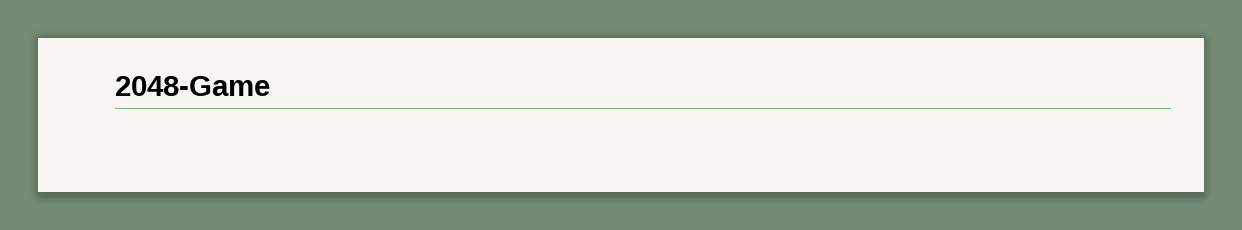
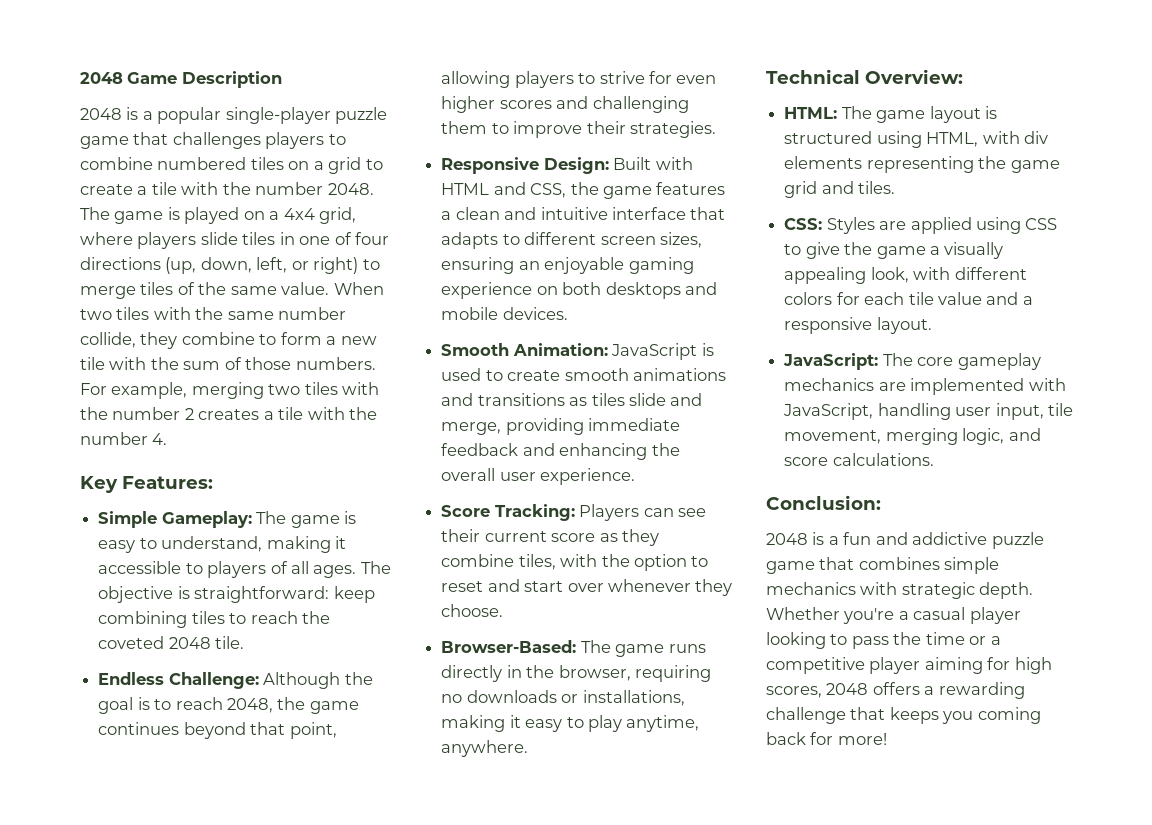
[115,76,270,96] 2048-Game -> [80,71,282,88] [80,107,388,124] [80,132,346,149] [80,157,383,174] [80,182,374,195] [80,207,357,224] [80,232,390,249] [80,257,380,274] [80,282,384,299] [80,307,347,320] [80,332,377,349] [80,357,376,370] [80,382,380,399] [80,407,378,420] [80,432,168,445] [80,476,213,493] [98,511,356,528] [98,536,346,553] [98,561,391,578] [98,586,375,603] [98,611,330,628] [98,636,245,649] [98,672,373,689] [98,697,359,714] [98,722,337,739] [441,71,717,88] [441,96,689,113] [441,121,716,138] [441,157,693,174] [441,182,726,199] [441,207,726,220] [441,232,702,249] [441,257,694,274] [441,282,717,299] [441,307,568,320] [441,343,714,360] [441,368,726,381] [441,393,703,406] [441,418,681,435] [441,443,680,460] [441,468,636,485] [441,504,706,521] [441,529,659,546] [441,554,709,571] [441,579,733,596] [441,604,504,617] [441,640,706,657] [441,665,711,682] [441,690,685,706] [441,715,700,732] [441,740,529,757] [766,69,963,84] [784,106,997,123] [784,131,1048,148] [784,156,1060,173] [784,181,896,198] [784,217,1058,234] [784,242,1004,259] [784,267,1027,284] [784,292,1033,305] [784,317,932,334] [783,353,1041,370] [784,378,1066,395] [783,403,1073,420] [784,428,1041,445] [784,453,934,466] [766,495,881,510] [766,532,1044,549] [766,557,1000,574] [766,582,1034,599] [766,607,1021,624] [766,632,1001,649] [766,657,1052,674] [766,682,1025,699] [766,707,1041,724] [766,732,887,745] 2048 Game Description // 2048 is a popular single-player puzzle game that challenges players to combine numbered tiles on a grid to create a tile with the number 2048. The game is played on a 4x4 grid, where players slide tiles in one of four directions (up, down, left, or right) to merge tiles of the same value. When two tiles with the same number collide, they combine to form a new tile with the sum of those numbers. For example, merging two tiles with the number 2 creates a tile with the number 4. // Key Features: // Simple Gameplay: The game is easy to understand, making it accessible to players of all ages. The objective is straightforward: keep combining tiles to reach the coveted 2048 tile. // Endless Challenge: Although the goal is to reach 2048, the game continues beyond that point, allowing players to strive for even higher scores and challenging them to improve their strategies. // Responsive Design: Built with HTML and CSS, the game features a clean and intuitive interface that adapts to different screen sizes, ensuring an enjoyable gaming experience on both desktops and mobile devices. // Smooth Animation: JavaScript is used to create smooth animations and transitions as tiles slide and merge, providing immediate feedback and enhancing the overall user experience. // Score Tracking: Players can see their current score as they combine tiles, with the option to reset and start over whenever they choose. // Browser-Based: The game runs directly in the browser, requiring no downloads or installations, making it easy to play anytime, anywhere. // Technical Overview: // HTML: The game layout is structured using HTML, with div elements representing the game grid and tiles. // CSS: Styles are applied using CSS to give the game a visually appealing look, with different colors for each tile value and a responsive layout. // JavaScript: The core gameplay mechanics are implemented with JavaScript, handling user input, tile movement, merging logic, and score calculations. // Conclusion: // 2048 is a fun and addictive puzzle game that combines simple mechanics with strategic depth. Whether you're a casual player looking to pass the time or a competitive player aiming for high scores, 2048 offers a rewarding challenge that keeps you coming back for more!

